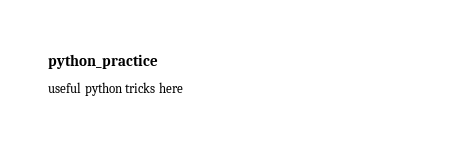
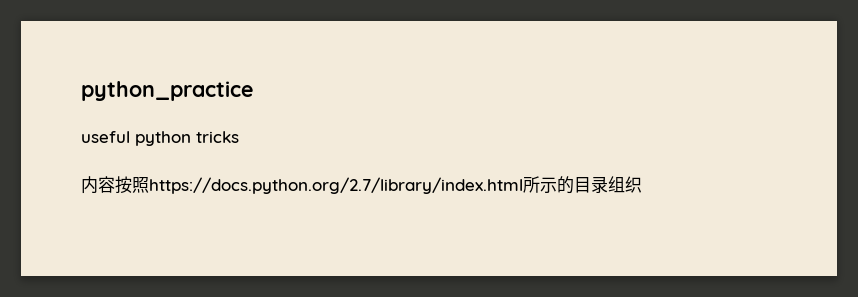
[158,82,183,93] here -> [81,176,642,194] // 内容按照https://docs.python.org/2.7/library/index.html所示的目录组织

